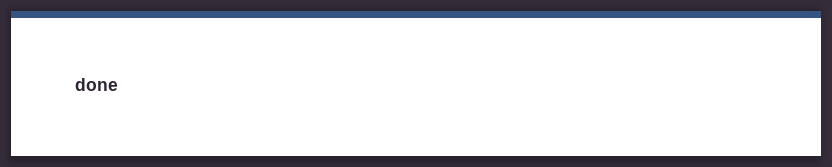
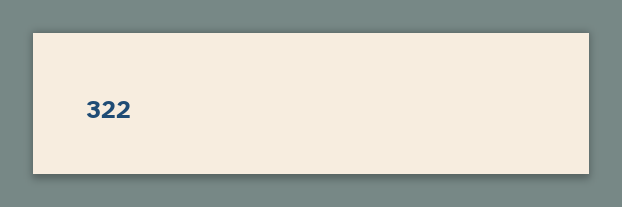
[75,78,118,91] done -> [86,101,131,118] 322

